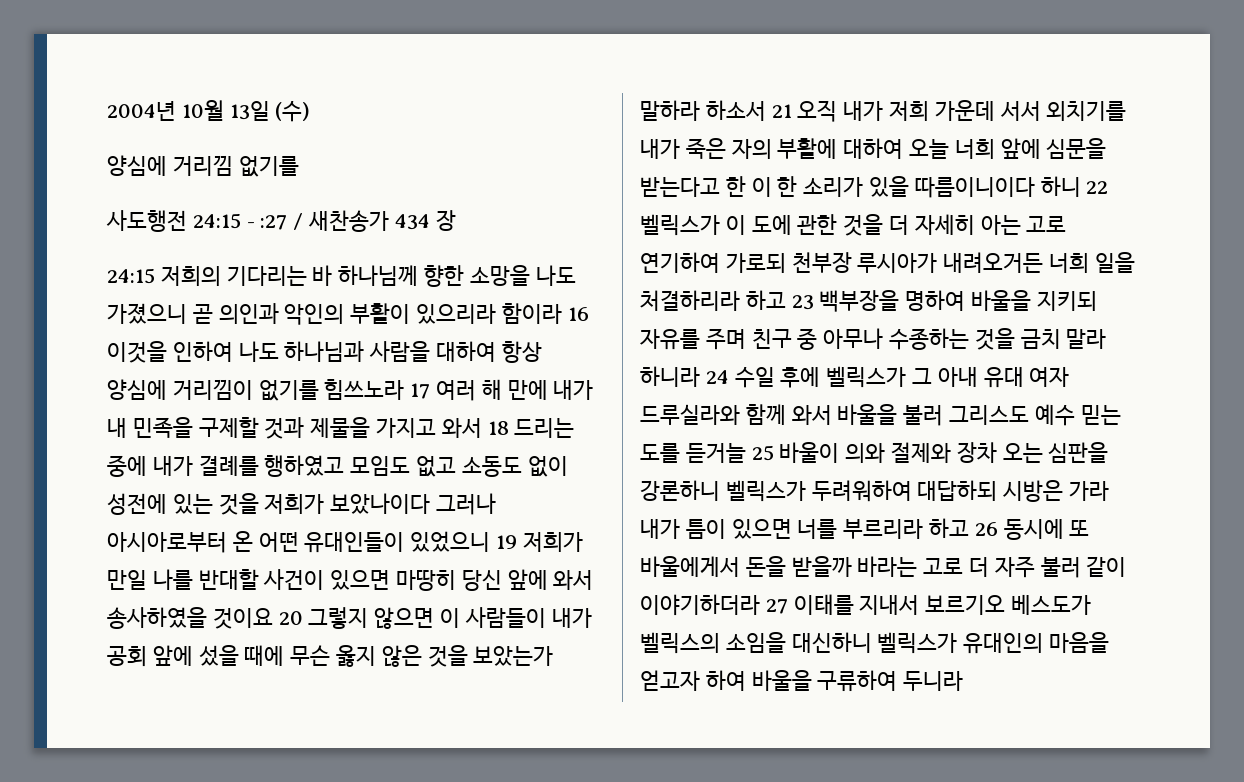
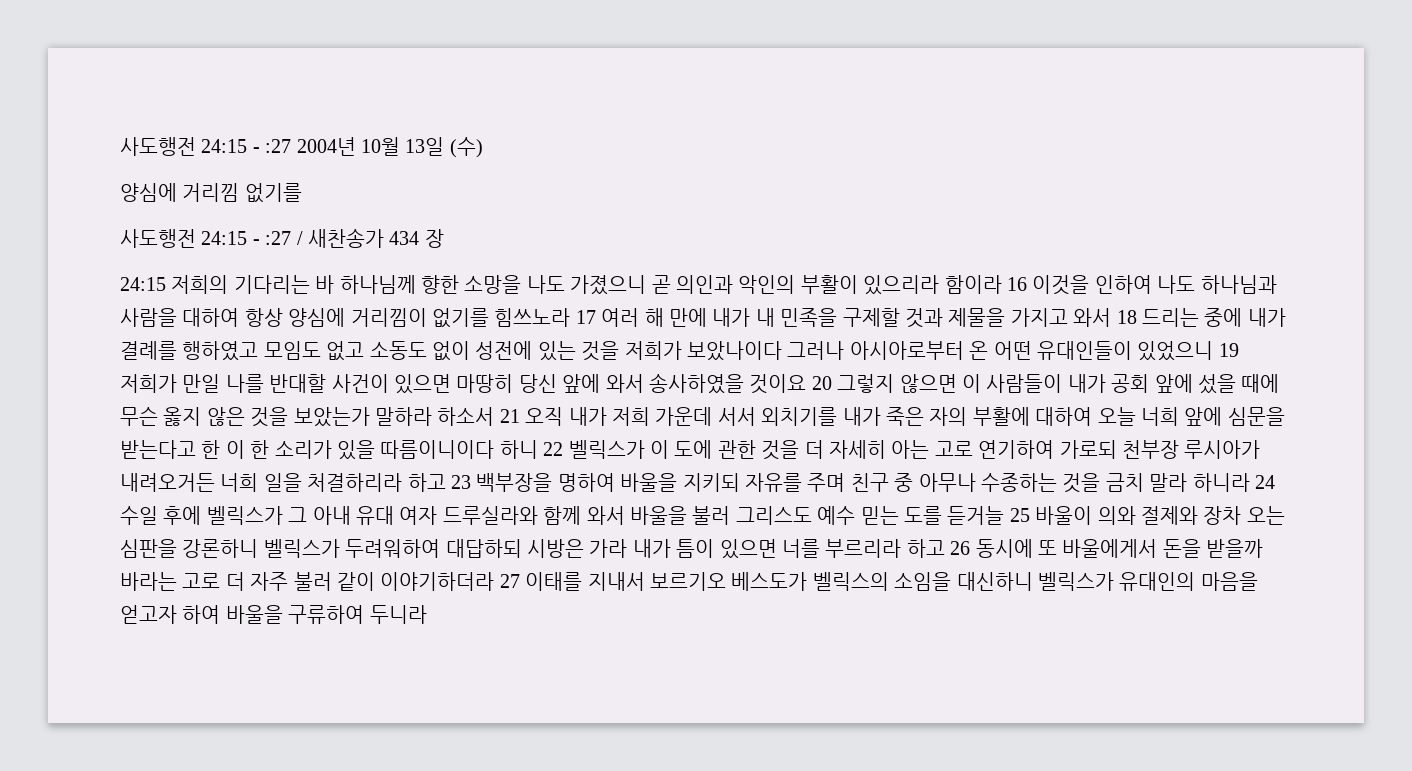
(107, 111) none -> [120,137,292,156] 사도행전 24:15 - :27

